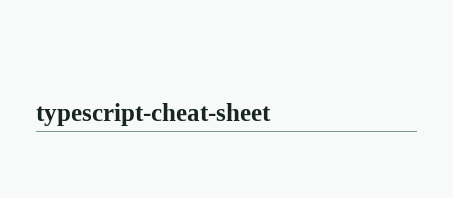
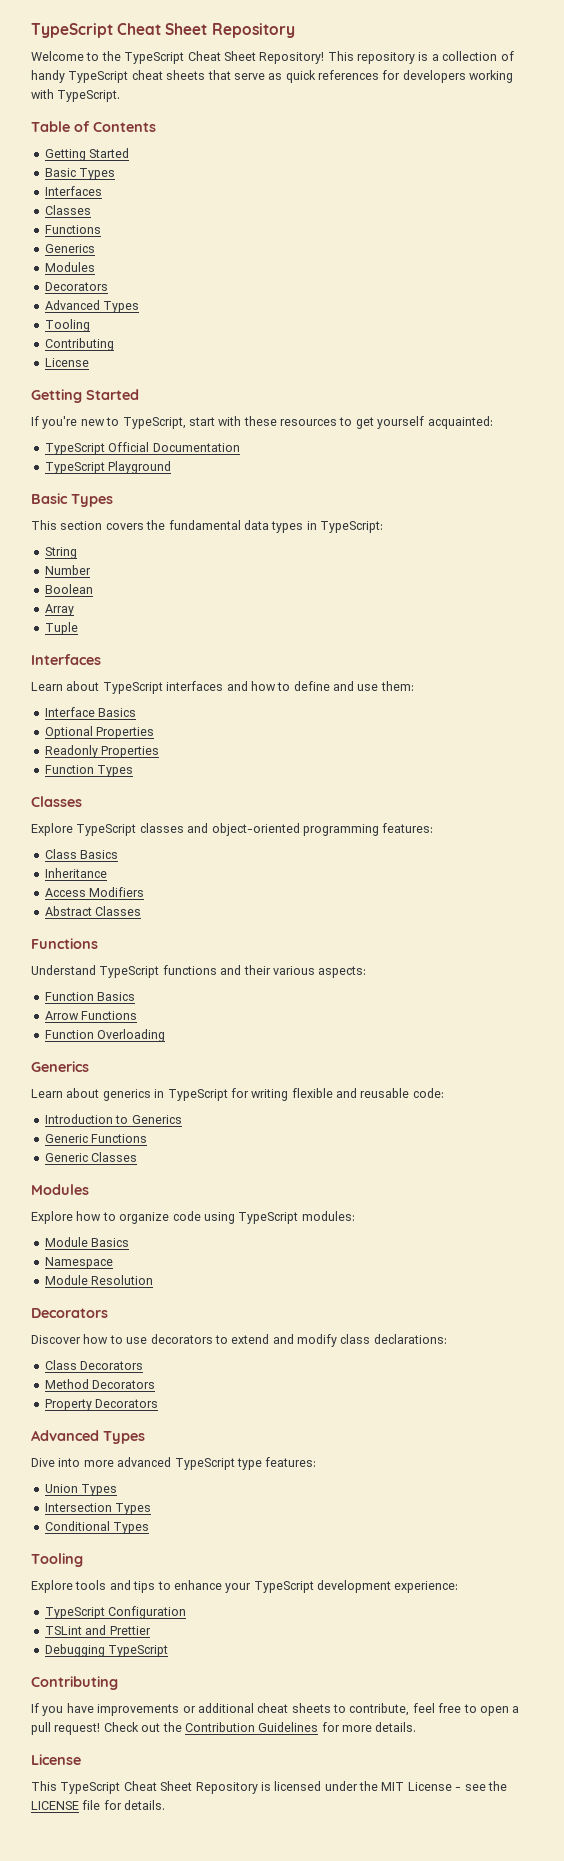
[36,103,271,126] typescript-cheat-sheet -> [31,23,295,38] [31,51,514,64] [31,70,514,83] [31,89,121,102] [31,121,156,132] [44,148,130,161] [44,168,116,180] [44,186,102,196] [44,205,91,215] [44,225,101,234] [44,244,95,253] [44,262,95,272] [44,282,108,291] [44,300,140,313] [44,319,90,332] [44,338,114,351] [44,358,89,367] [31,389,139,403] [31,416,493,429] [44,442,240,455] [44,461,172,474] [31,493,113,507] [31,520,383,533] [44,547,77,559] [44,565,91,575] [44,584,93,594] [44,604,74,616] [44,622,78,635] [31,654,101,665] [31,681,414,694] [44,707,137,717] [44,726,155,739] [44,745,160,758] [44,765,134,777] [31,796,82,807] [31,823,434,836] [44,849,119,859] [44,868,107,878] [44,887,145,897] [44,906,142,916] [31,938,98,949] [31,965,367,978] [44,992,136,1001] [44,1011,138,1020] [44,1029,166,1042] [31,1061,89,1072] [31,1088,444,1101] [44,1114,182,1124] [44,1134,148,1143] [44,1152,138,1162] [31,1184,89,1195] [31,1211,355,1224] [44,1237,130,1247] [44,1257,113,1269] [44,1275,154,1285] [31,1308,108,1318] [31,1334,447,1347] [44,1360,144,1370] [44,1379,156,1389] [44,1399,159,1411] [31,1430,145,1444] [31,1457,317,1470] [44,1484,118,1496] [44,1503,152,1515] [44,1521,150,1534] [31,1553,83,1567] [31,1580,459,1593] [44,1606,187,1619] [44,1625,151,1635] [44,1644,169,1657] [31,1676,118,1690] [31,1703,520,1716] [31,1722,417,1735] [31,1754,81,1765] [31,1781,507,1794] [31,1800,166,1810] TypeScript Cheat Sheet Repository // Welcome to the TypeScript Cheat Sheet Repository! This repository is a collection of handy TypeScript cheat sheets that serve as quick references for developers working with TypeScript. // Table of Contents // Getting Started // Basic Types // Interfaces // Classes // Functions // Generics // Modules // Decorators // Advanced Types // Tooling // Contributing // License // Getting Started // If you're new to TypeScript, start with these resources to get yourself acquainted: // TypeScript Official Documentation // TypeScript Playground // Basic Types // This section covers the fundamental data types in TypeScript: // String // Number // Boolean // Array // Tuple // Interfaces // Learn about TypeScript interfaces and how to define and use them: // Interface Basics // Optional Properties // Readonly Properties // Function Types // Classes // Explore TypeScript classes and object-oriented programming features: // Class Basics // Inheritance // Access Modifiers // Abstract Classes // Functions // Understand TypeScript functions and their various aspects: // Function Basics // Arrow Functions // Function Overloading // Generics // Learn about generics in TypeScript for writing flexible and reusable code: // Introduction to Generics // Generic Functions // Generic Classes // Modules // Explore how to organize code using TypeScript modules: // Module Basics // Namespace // Module Resolution // Decorators // Discover how to use decorators to extend and modify class declarations: // Class Decorators // Method Decorators // Property Decorators // Advanced Types // Dive into more advanced TypeScript type features: // Union Types // Intersection Types // Conditional Types // Tooling // Explore tools and tips to enhance your TypeScript development experience: // TypeScript Configuration // TSLint and Prettier // Debugging TypeScript // Contributing // If you have improvements or additional cheat sheets to contribute, feel free to open a pull request! Check out the Contribution Guidelines for more details. // License // This TypeScript Cheat Sheet Repository is licensed under the MIT License - see the LICENSE file for details.

